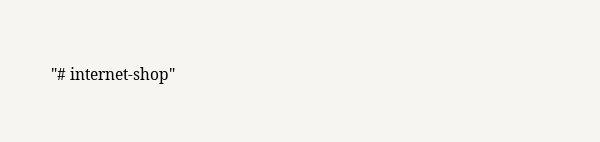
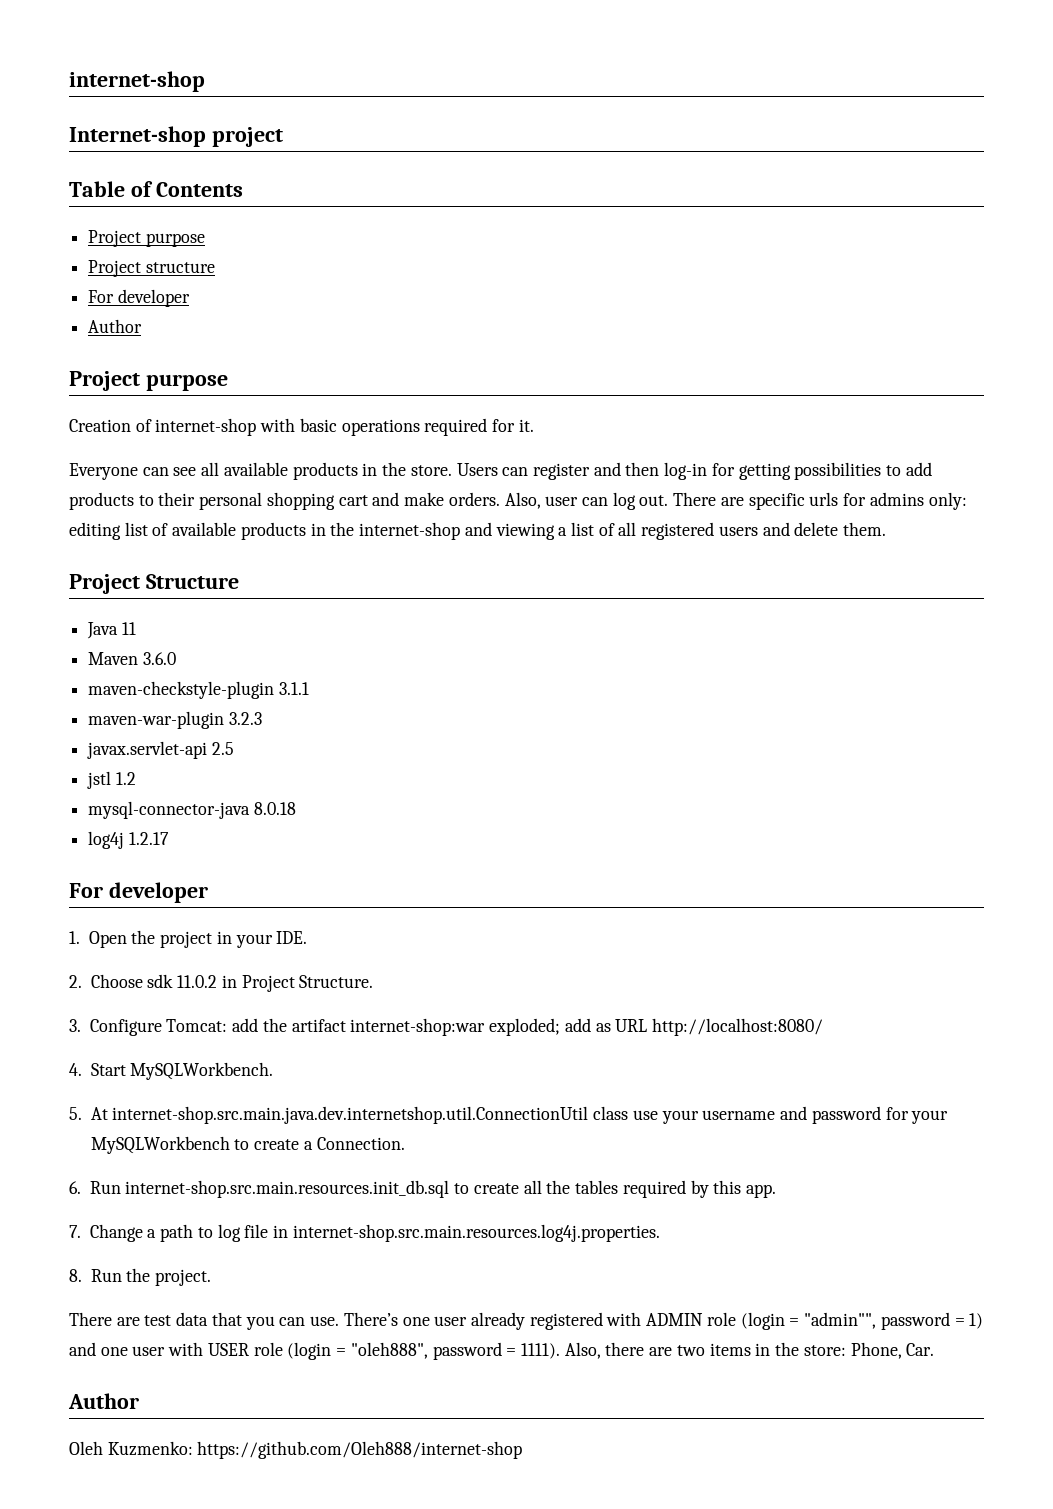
[51,67,176,84] "# internet-shop" -> [69,71,205,92] [69,126,283,147] [69,181,243,197] [88,230,205,247] [88,260,215,277] [88,289,190,307] [88,319,143,333] [69,371,228,391] [69,418,534,436] [69,462,932,480] [69,492,967,510] [69,522,887,540] [69,574,239,594] [87,622,136,639] [88,652,176,665] [88,681,309,699] [88,711,262,729] [87,741,234,759] [87,771,136,789] [88,801,296,819] [88,831,169,849] [69,882,208,903] [69,930,308,948] [69,974,374,992] [69,1018,824,1036] [69,1062,274,1080] [69,1106,949,1124] [90,1136,405,1154] [69,1180,777,1198] [69,1224,660,1242] [69,1268,212,1286] [69,1312,984,1330] [69,1342,935,1360] [68,1393,139,1409] [69,1441,523,1459] internet-shop // Internet-shop project // Table of Contents // Project purpose // Project structure // For developer // Author // Project purpose // Creation of internet-shop with basic operations required for it. // Everyone can see all available products in the store. Users can register and then log-in for getting possibilities to add products to their personal shopping cart and make orders. Also, user can log out. There are specific urls for admins only: editing list of available products in the internet-shop and viewing a list of all registered users and delete them. // Project Structure // Java 11 // Maven 3.6.0 // maven-checkstyle-plugin 3.1.1 // maven-war-plugin 3.2.3 // javax.servlet-api 2.5 // jstl 1.2 // mysql-connector-java 8.0.18 // log4j 1.2.17 // For developer // 1. Open the project in your IDE. // 2. Choose sdk 11.0.2 in Project Structure. // 3. Configure Tomcat: add the artifact internet-shop:war exploded; add as URL http://localhost:8080/ // 4. Start MySQLWorkbench. // 5. At internet-shop.src.main.java.dev.internetshop.util.ConnectionUtil class use your username and password for your MySQLWorkbench to create a Connection. // 6. Run internet-shop.src.main.resources.init_db.sql to create all the tables required by this app. // 7. Change a path to log file in internet-shop.src.main.resources.log4j.properties. // 8. Run the project. // There are test data that you can use. There’s one user already registered with ADMIN role (login = "admin"", password = 1) and one user with USER role (login = "oleh888", password = 1111). Also, there are two items in the store: Phone, Car. // Author // Oleh Kuzmenko: https://github.com/Oleh888/internet-shop

